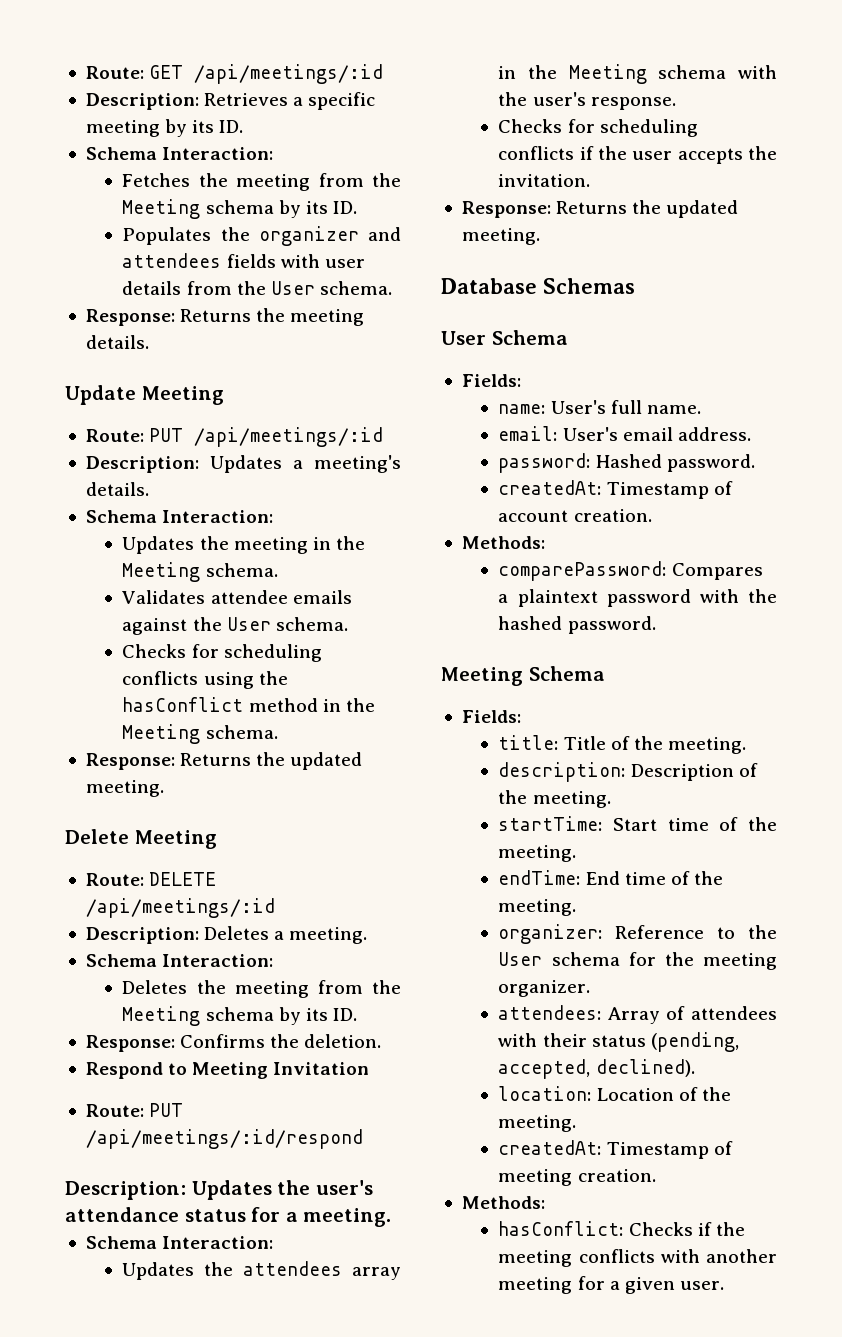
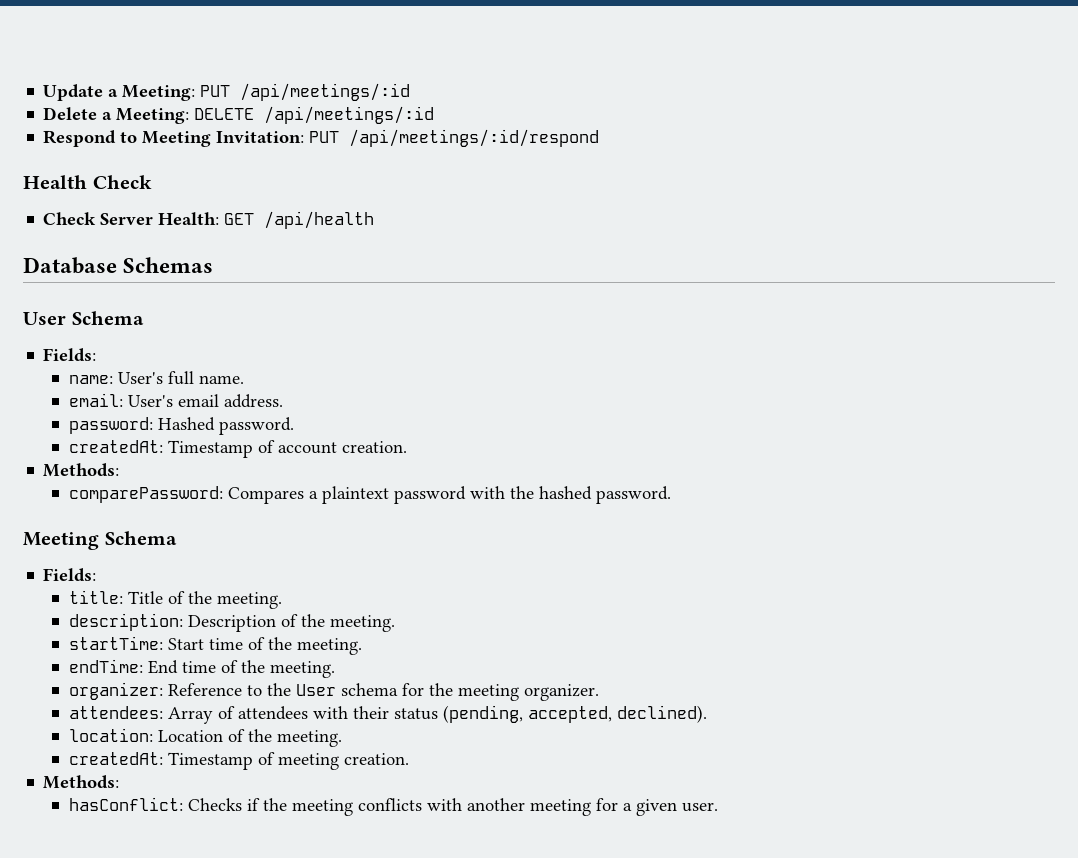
[85,64,384,84] [85,92,376,110] [85,119,244,137] [85,147,274,160] [122,173,401,191] [122,199,357,219] [122,226,401,246] [122,253,365,268] [122,281,392,295] [85,308,365,326] [85,335,149,349] [65,385,224,405] [85,427,384,447] [85,455,402,473] [85,482,149,496] [85,510,274,523] [122,536,365,554] [122,562,278,582] [122,590,352,604] [122,617,348,635] [122,644,322,662] [122,671,288,689] [122,697,375,712] [122,724,278,744] [85,752,363,770] [85,780,164,797] [65,829,217,849] [85,872,217,886] [85,898,275,918] [85,926,368,944] [85,954,274,967] [122,980,401,998] [122,1006,357,1026] [85,1034,382,1052] Route: GET /api/meetings/:id // Description: Retrieves a specific meeting by its ID. // Schema Interaction: // Fetches the meeting from the Meeting schema by its ID. // Populates the organizer and attendees fields with user details from the User schema. // Response: Returns the meeting details. // Update Meeting // Route: PUT /api/meetings/:id // Description: Updates a meeting's details. // Schema Interaction: // Updates the meeting in the Meeting schema. // Validates attendee emails against the User schema. // Checks for scheduling conflicts using the hasConflict method in the Meeting schema. // Response: Returns the updated meeting. // Delete Meeting // Route: DELETE /api/meetings/:id // Description: Deletes a meeting. // Schema Interaction: // Deletes the meeting from the Meeting schema by its ID. // Response: Confirms the deletion. -> [43,83,411,101] [43,106,435,124] Update a Meeting: PUT /api/meetings/:id // Delete a Meeting: DELETE /api/meetings/:id
[273,1062,370,1075] [85,1104,144,1117] Invitation // Route: -> [216,131,305,143] Invitation:
[65,1180,373,1200] [65,1207,392,1227] [85,1236,274,1249] [122,1261,402,1280] [498,64,777,84] [498,92,676,110] [498,119,698,137] [498,146,777,164] [498,174,591,187] [461,200,739,218] [461,228,540,245] Description: Updates the user's attendance status for a meeting. // Schema Interaction: // Updates the attendees array in the Meeting schema with the user's response. // Checks for scheduling conflicts if the user accepts the invitation. // Response: Returns the updated meeting. -> [23,175,152,189] [43,211,375,229] Health Check // Check Server Health: GET /api/health

